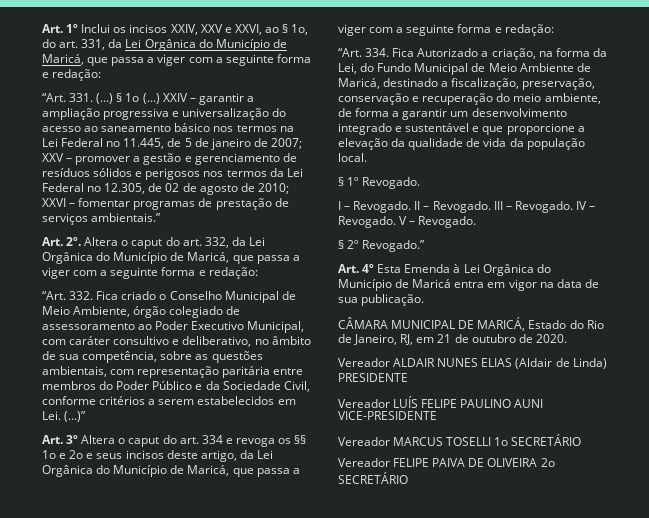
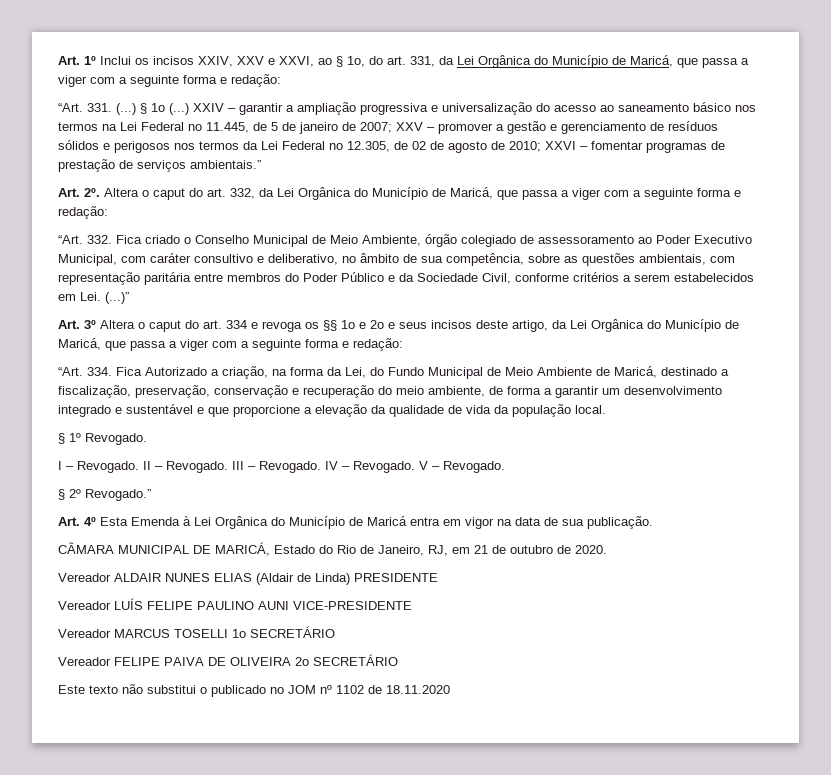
(408, 478) none -> [58,684,450,697] // Este texto não substitui o publicado no JOM nº 1102 de 18.11.2020

